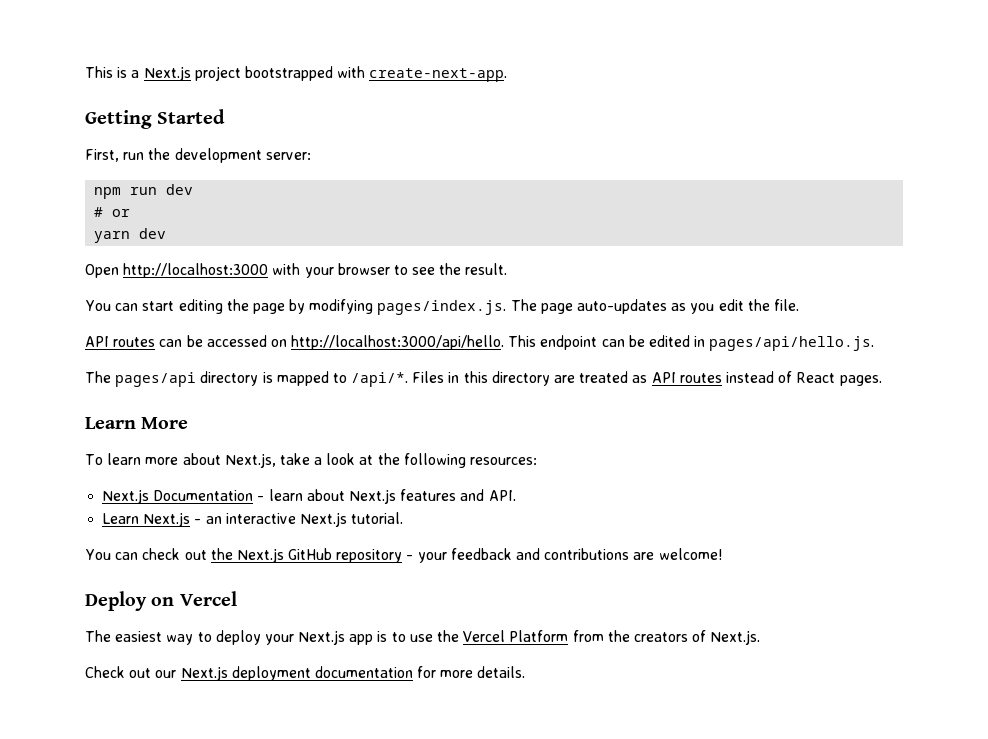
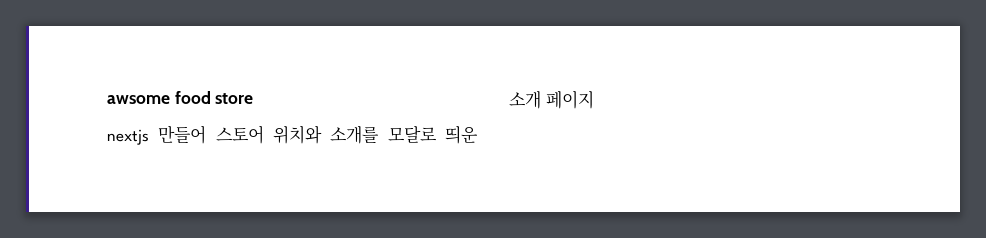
[85,66,508,82] [85,109,226,129] [85,148,311,163] [94,184,194,199] [94,207,131,217] [94,228,167,243] [85,263,508,278] [85,299,799,315] [85,335,875,351] [85,371,882,387] [85,417,189,429] [85,453,538,468] [102,489,516,504] [102,512,404,527] [85,548,722,563] [85,591,237,611] [85,630,761,645] [85,666,526,681] This is a Next.js project bootstrapped with create-next-app. // Getting Started // First, run the development server: // npm run dev // # or // yarn dev // Open http://localhost:3000 with your browser to see the result. // You can start editing the page by modifying pages/index.js. The page auto-updates as you edit the file. // API routes can be accessed on http://localhost:3000/api/hello. This endpoint can be edited in pages/api/hello.js. // The pages/api directory is mapped to /api/*. Files in this directory are treated as API routes instead of React pages. // Learn More // To learn more about Next.js, take a look at the following resources: // Next.js Documentation - learn about Next.js features and API. // Learn Next.js - an interactive Next.js tutorial. // You can check out the Next.js GitHub repository - your feedback and contributions are welcome! // Deploy on Vercel // The easiest way to deploy your Next.js app is to use the Vercel Platform from the creators of Next.js. // Check out our Next.js deployment documentation for more details. -> [107,91,254,104] [107,125,478,145] [509,90,594,109] awsome food store // nextjs 만들어 스토어 위치와 소개를 모달로 띄운 소개 페이지

